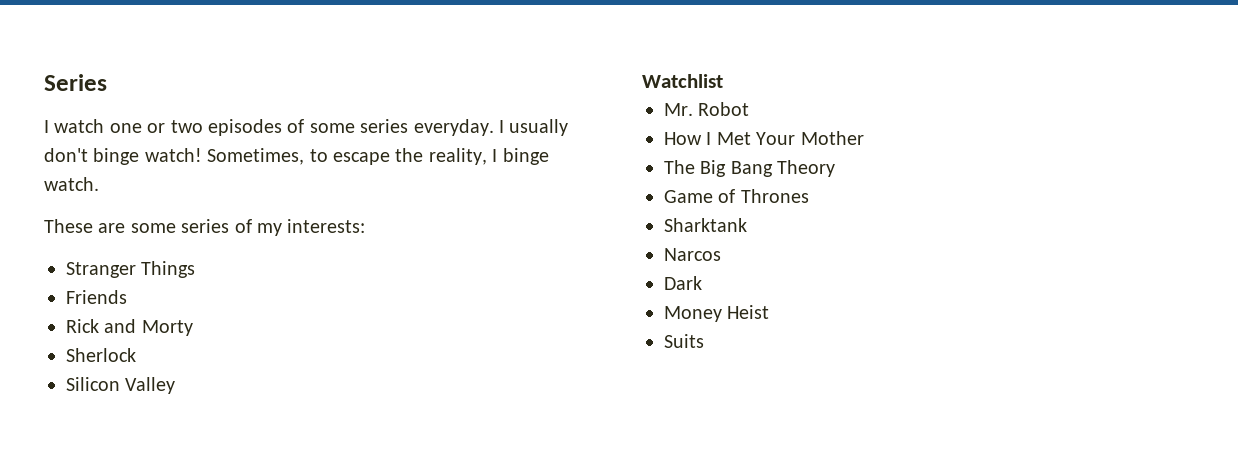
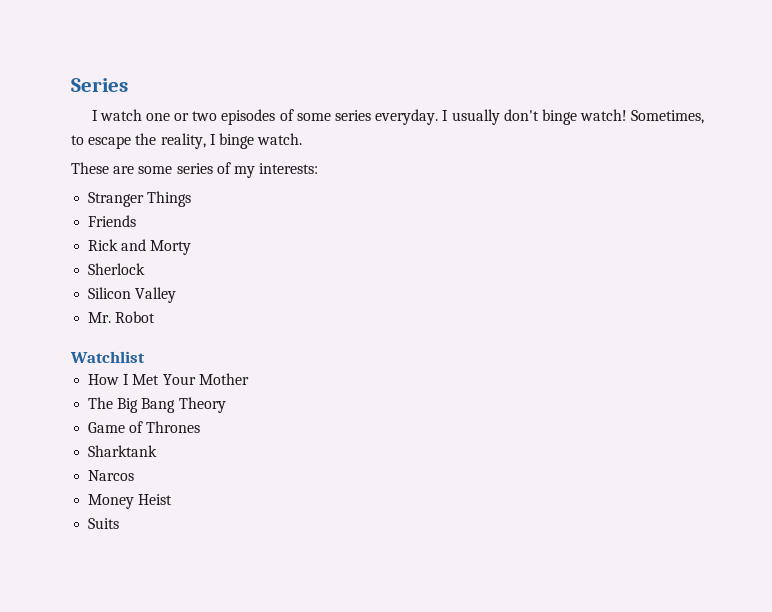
[642,74,723,88] // Watchlist -> (177, 295) none
(750, 109) none -> [70,351,145,363] // Watchlist
[664,276,702,290] // Dark -> (135, 475) none

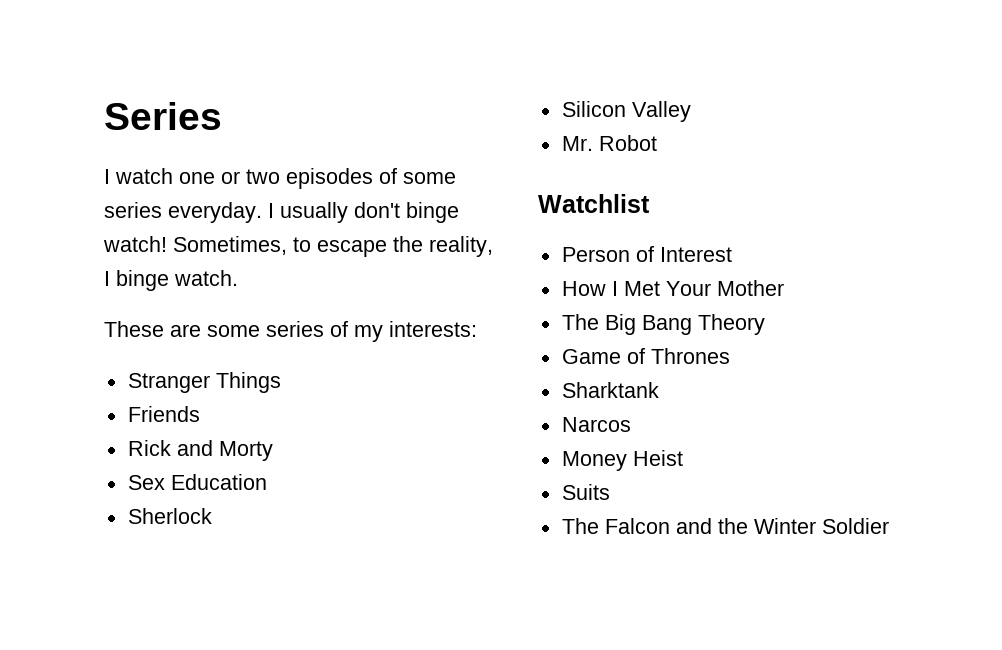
(192, 247) none -> [127,474,267,490] // Sex Education
(145, 357) none -> [561,246,732,262] // Person of Interest
(120, 523) none -> [561,518,889,534] // The Falcon and the Winter Soldier

